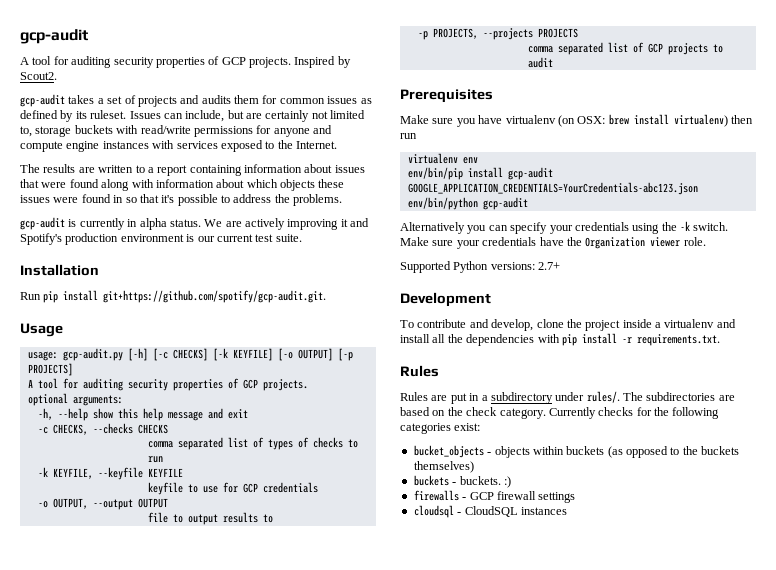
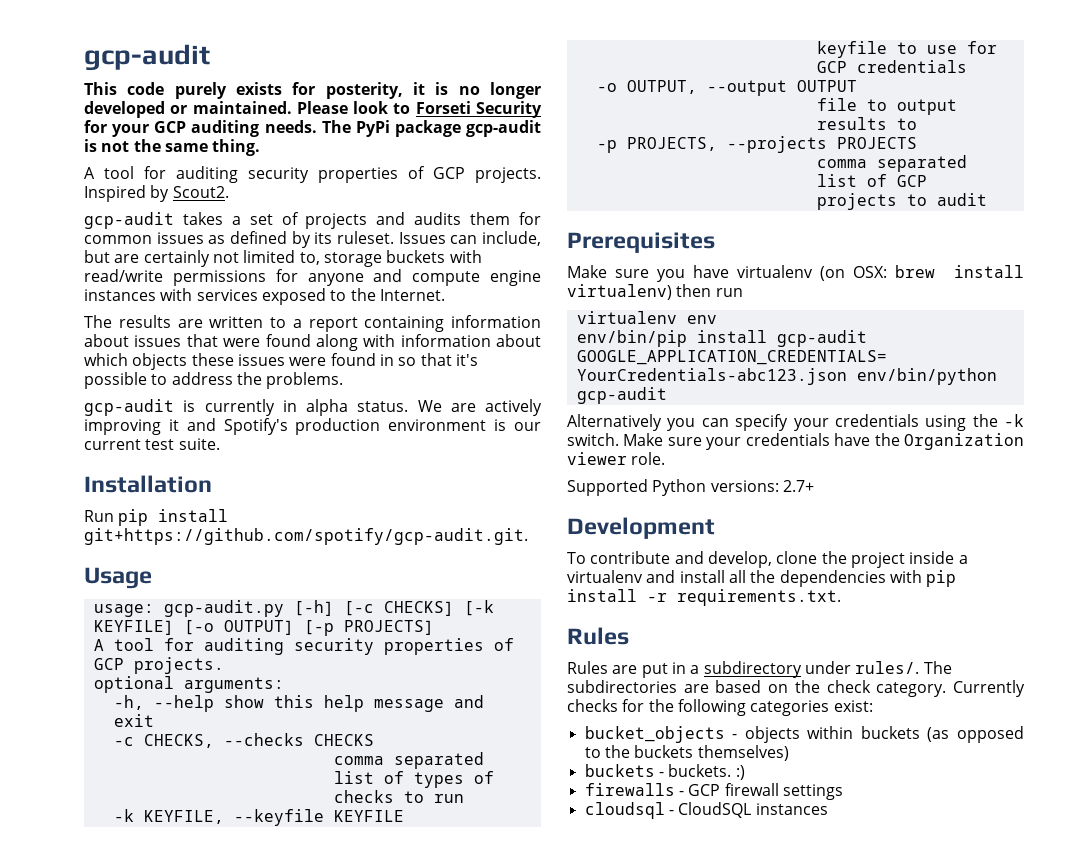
[20,29,88,44] gcp-audit -> [84,44,210,71] [84,82,541,99] [84,101,542,118] [84,120,541,137] [84,139,261,156] gcp-audit // This code purely exists for posterity, it is no longer developed or maintained. Please look to Forseti Security for your GCP auditing needs. The PyPi package gcp-audit is not the same thing.

